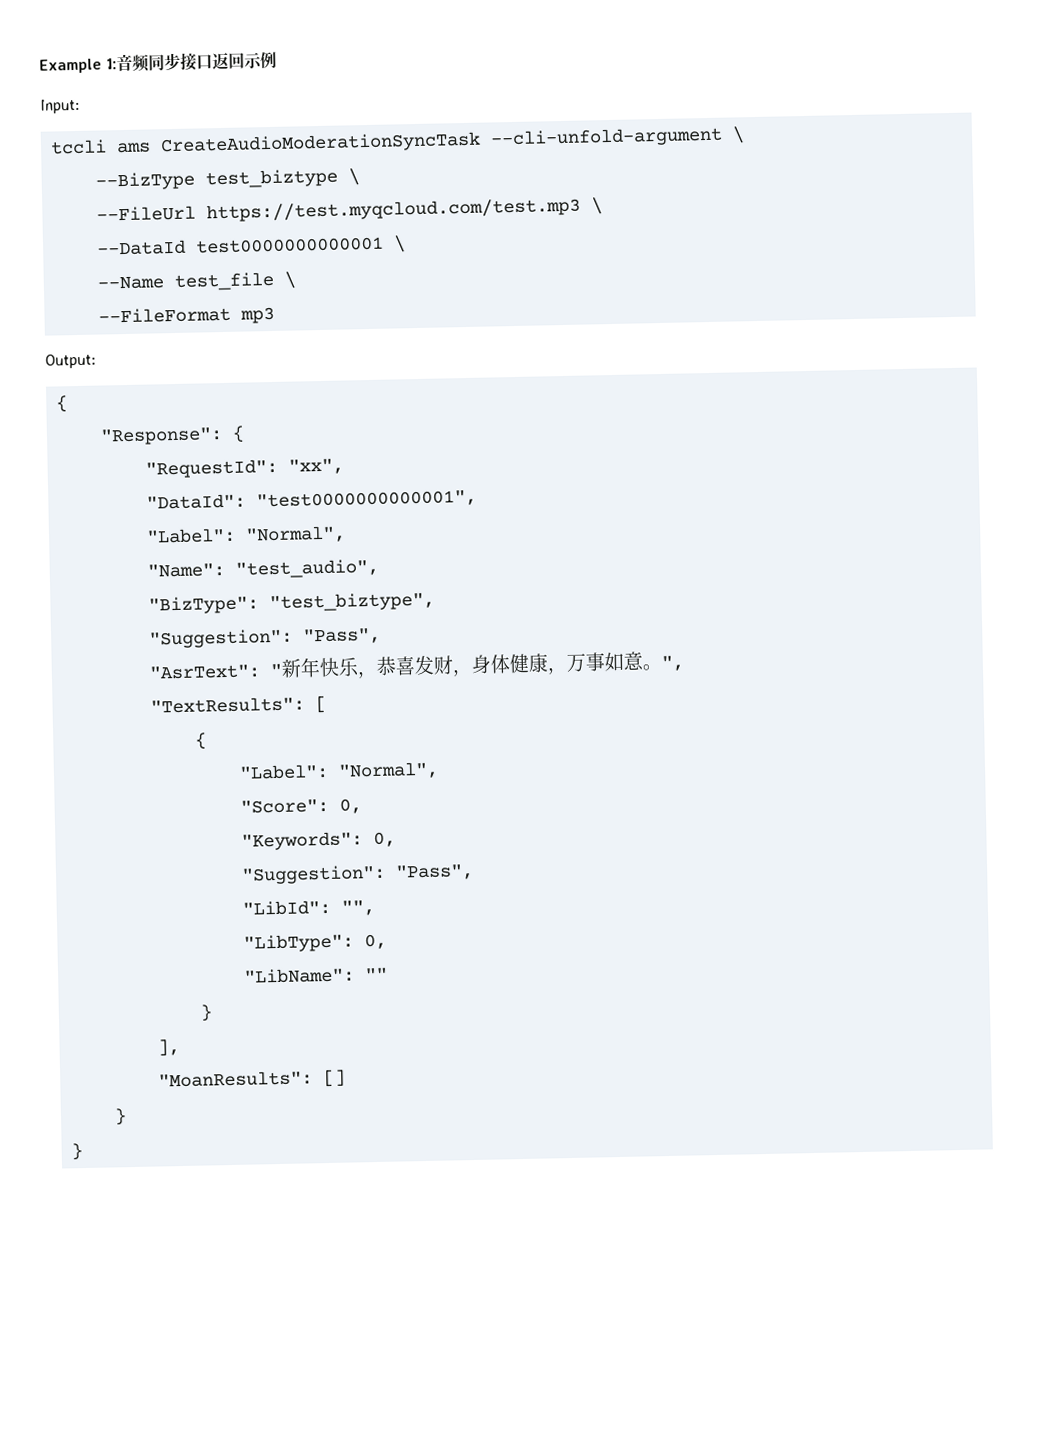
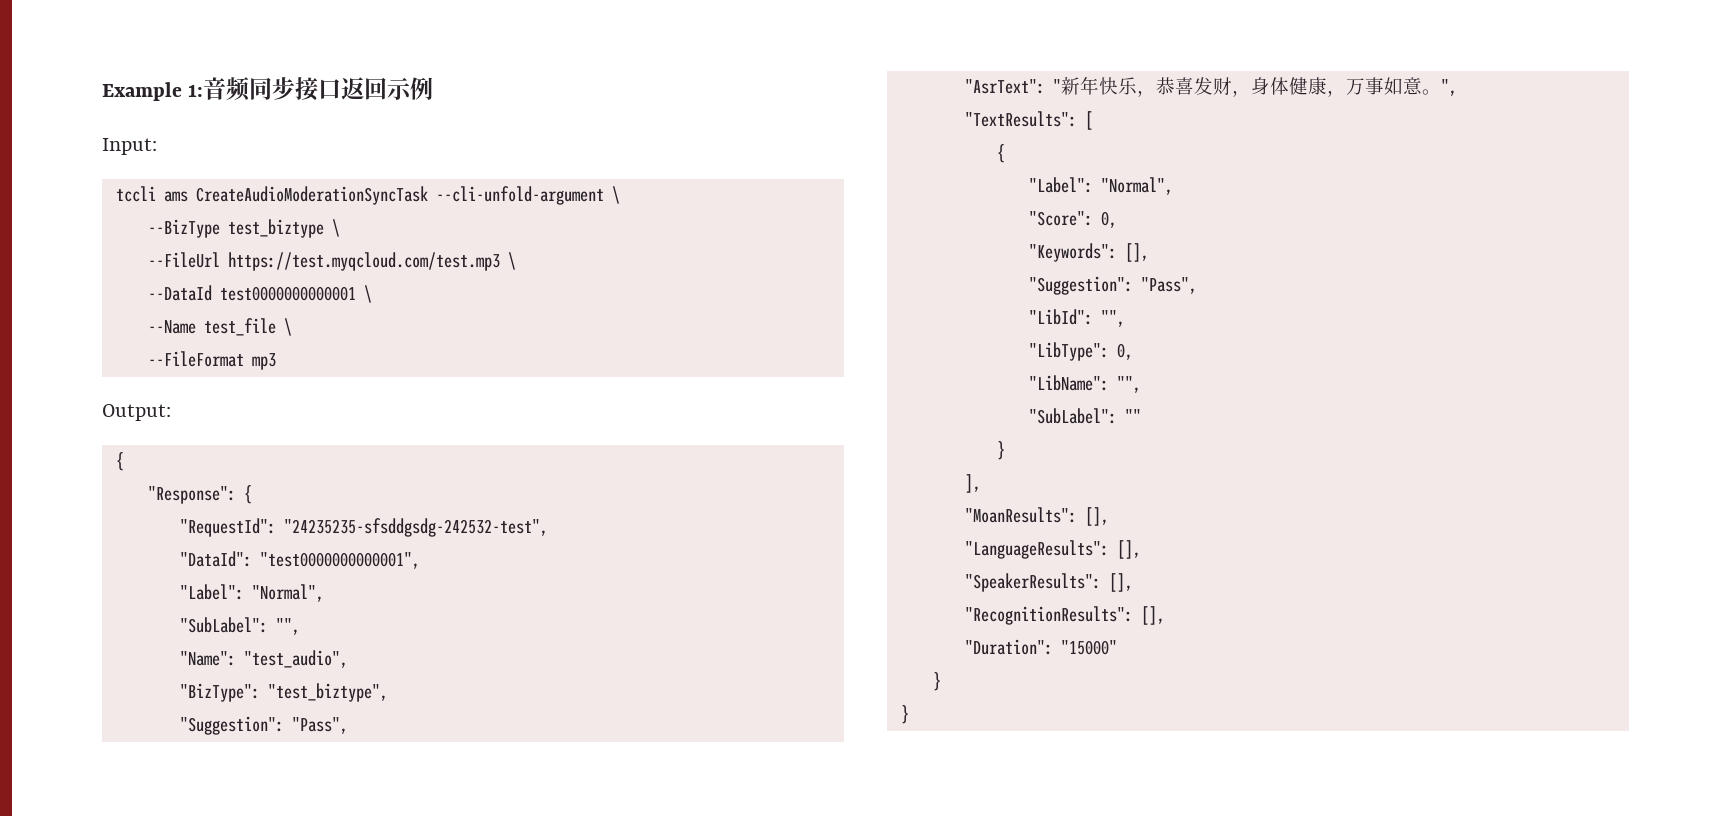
[287,458,344,475] "xx", -> [283,518,548,537] "24235235-sfsddgsdg-242532-test",
(346, 534) none -> [179,617,300,635] // "SubLabel": "",
[372,831,396,848] 0, -> [1124,243,1149,262] [],
(355, 975) none -> [1116,376,1141,393] [1028,408,1117,424] "", // "SubLabel":
[322,1069,346,1088] [] -> [1084,507,1109,526] [964,540,1141,559] [964,573,1133,592] [964,606,1165,625] [964,639,1117,655] [], // "LanguageResults": [], // "SpeakerResults": [], // "RecognitionResults": [], // "Duration": "15000"

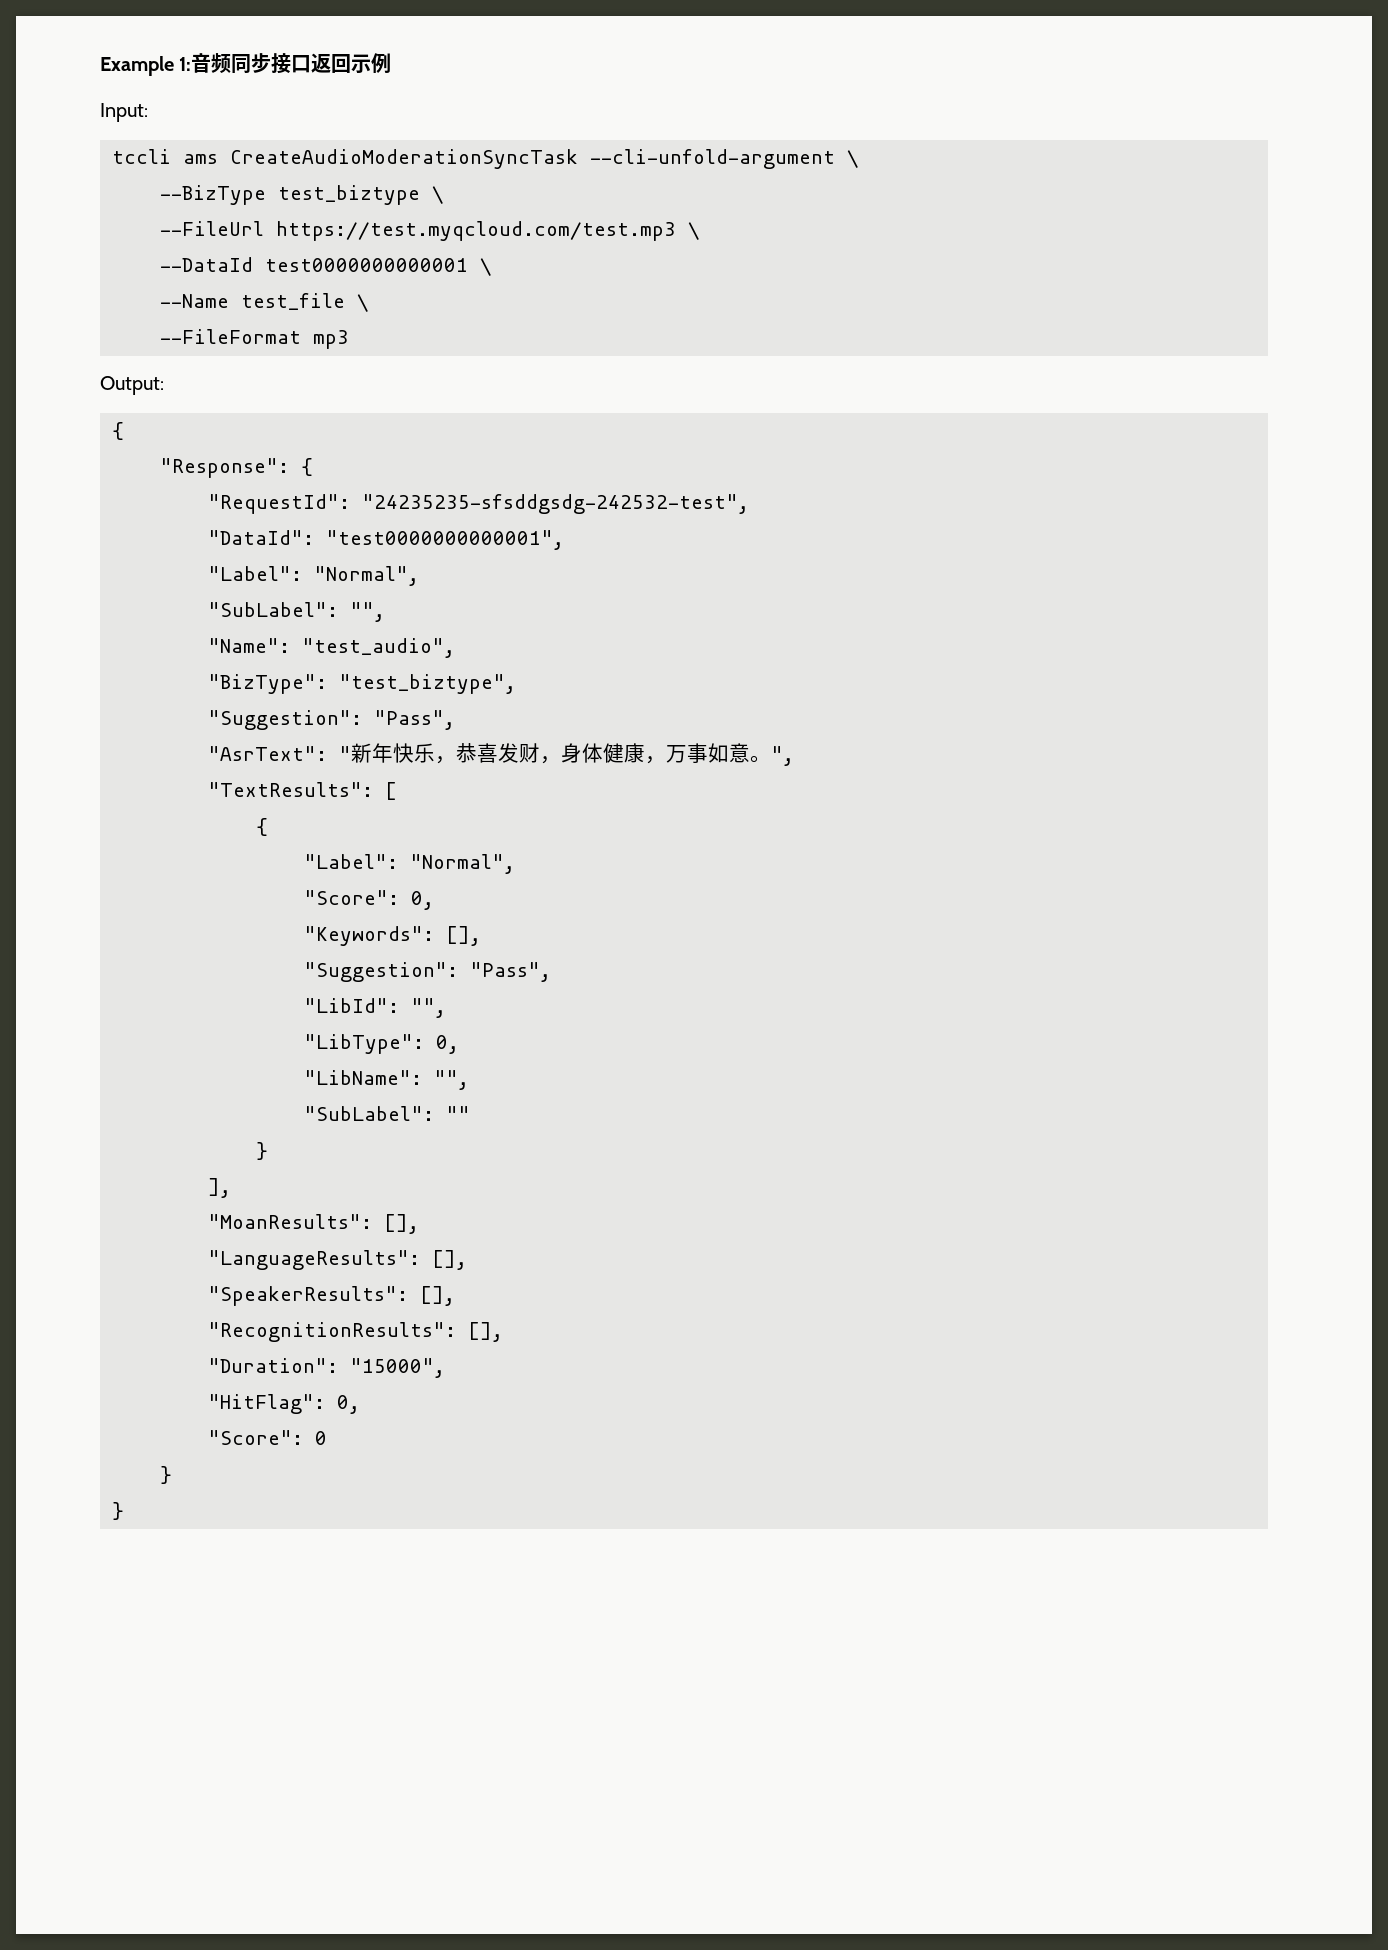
[1060,640,1117,655] "15000" -> [350,1358,445,1378] [208,1394,360,1414] [208,1430,327,1445] "15000", // "HitFlag": 0, // "Score": 0

